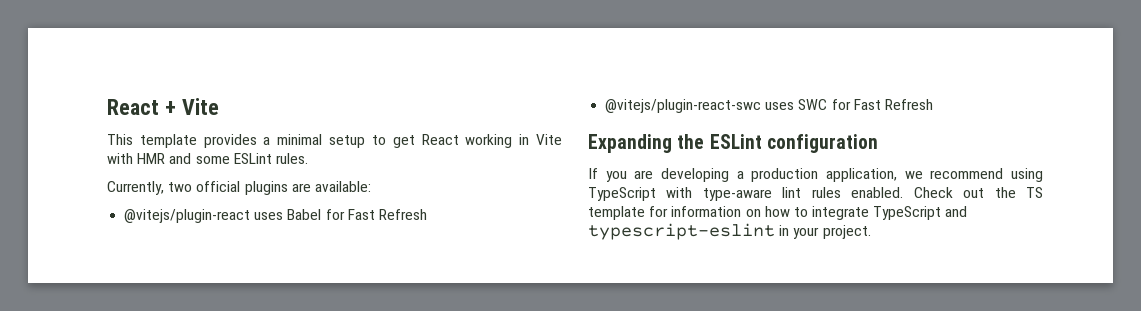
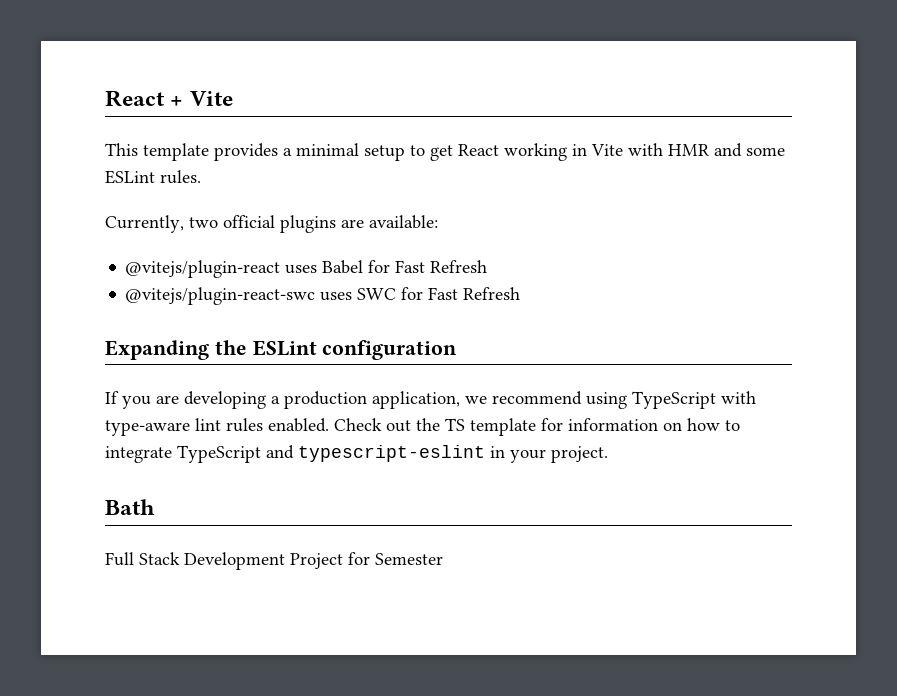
(871, 232) none -> [105,499,155,515] [105,552,443,570] // Bath // Full Stack Development Project for Semester

